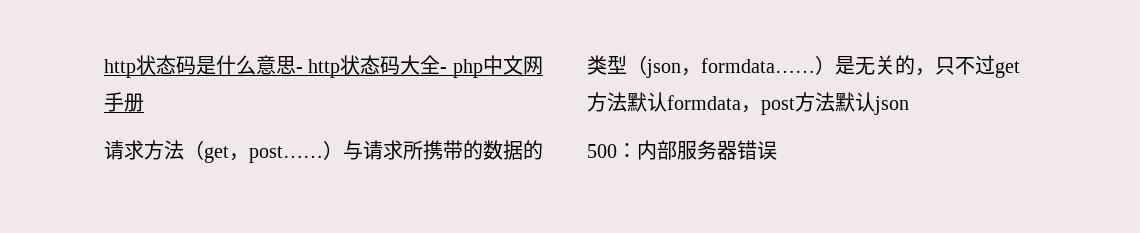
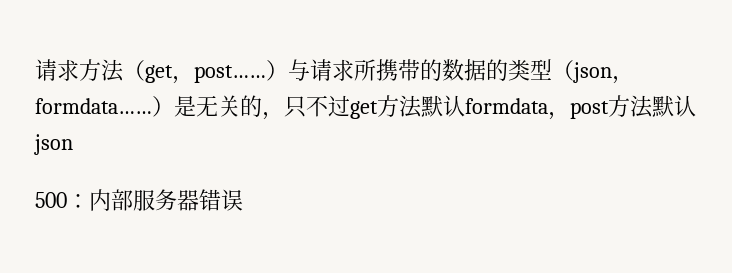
[104,55,543,78] [104,92,144,112] http状态码是什么意思- http状态码大全- php中文网手册 // -> (35, 70) none

